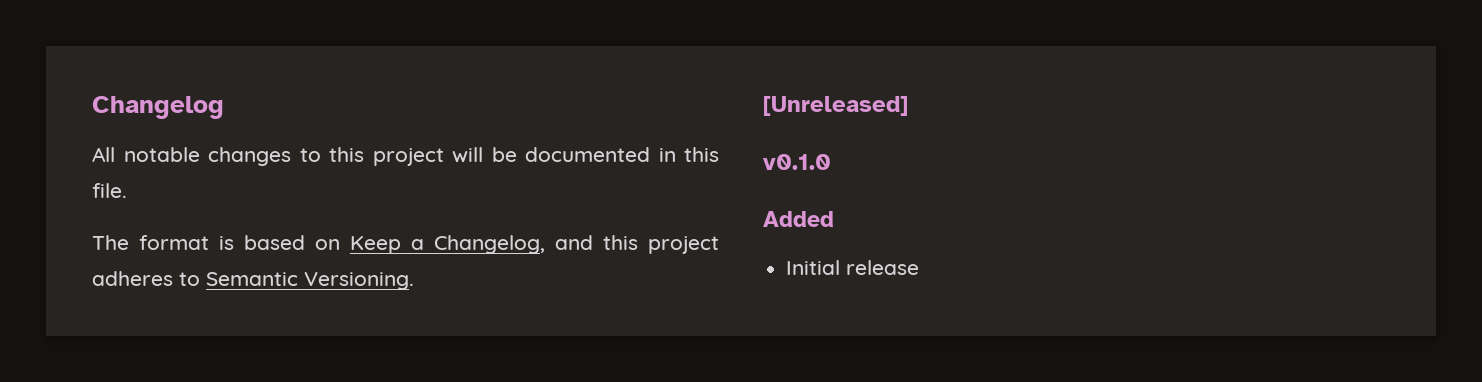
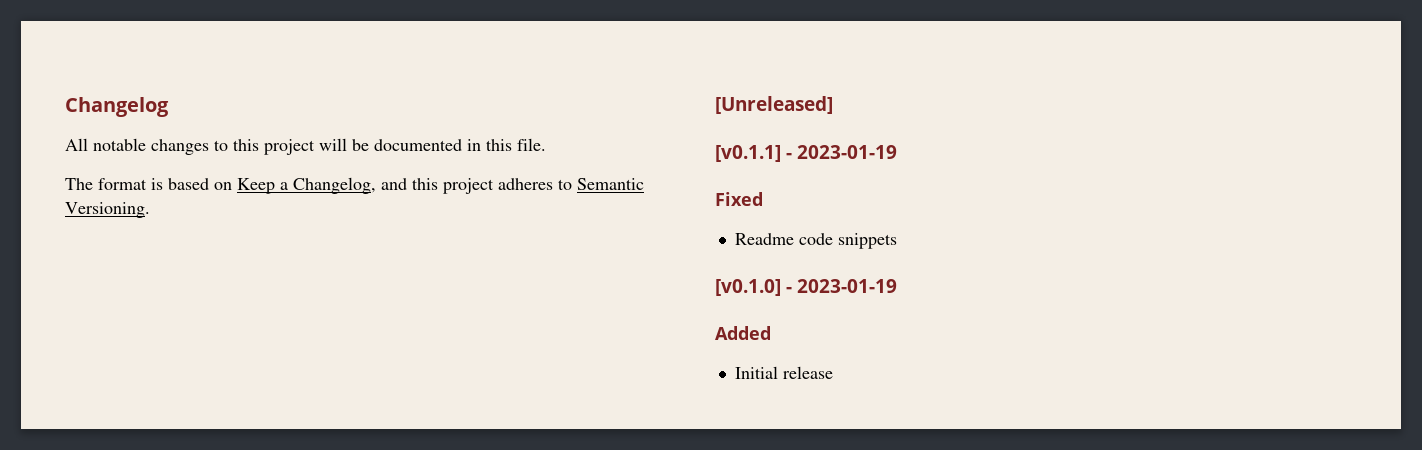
[763,154,831,170] v0.1.0 -> [715,145,897,162] [715,192,763,206] [734,233,897,249] [715,279,897,296] [v0.1.1] - 2023-01-19 // Fixed // Readme code snippets // [v0.1.0] - 2023-01-19

